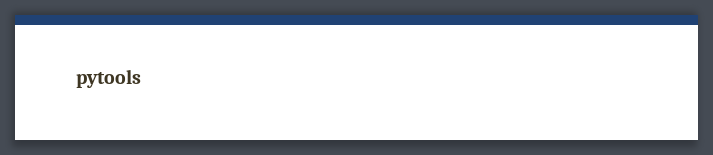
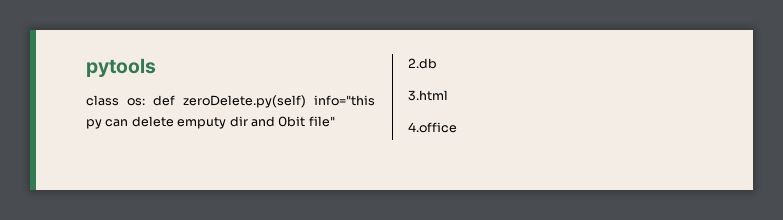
(141, 78) none -> [86,95,375,108] [86,116,335,129] [408,58,437,69] [408,90,448,101] [408,122,457,133] // class os: def zeroDelete.py(self) info="this py can delete emputy dir and 0bit file" // 2.db // 3.html // 4.office

